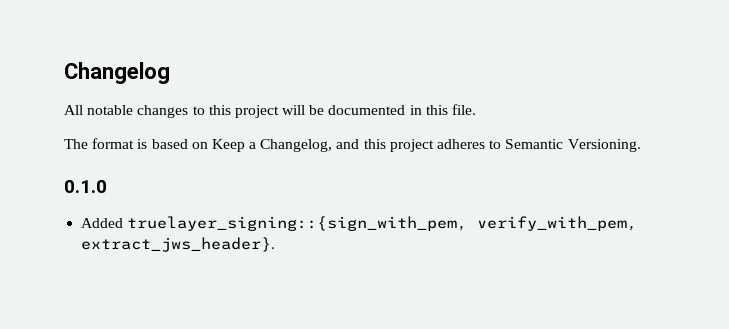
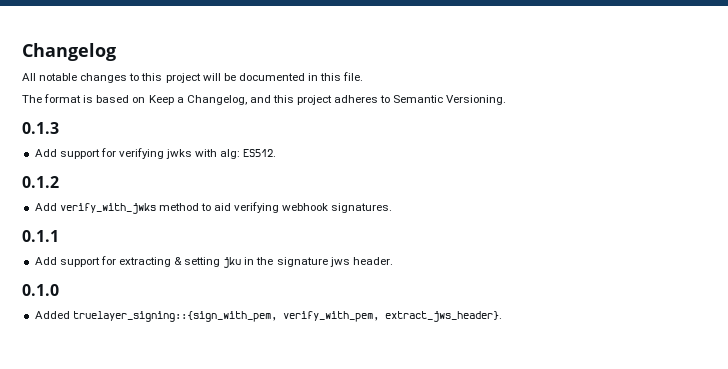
(641, 145) none -> [22,122,59,134] [34,148,277,159] [22,176,59,188] [34,202,393,214] [22,230,59,242] [34,256,393,268] // 0.1.3 // Add support for verifying jwks with alg: ES512. // 0.1.2 // Add verify_with_jwks method to aid verifying webhook signatures. // 0.1.1 // Add support for extracting & setting jku in the signature jws header.

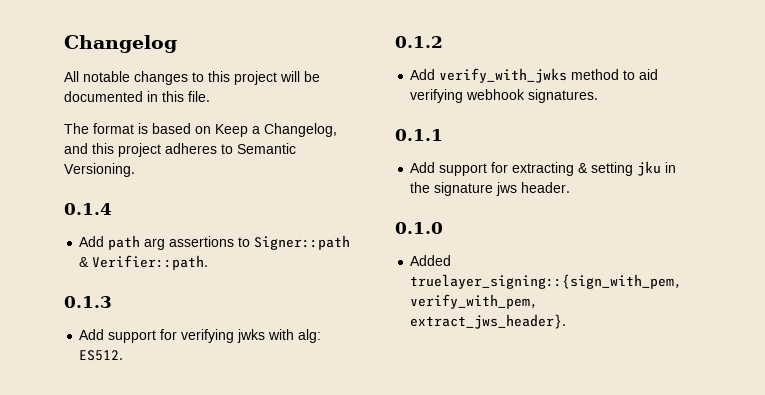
(507, 100) none -> [64,203,112,215] [79,235,351,250] [79,255,209,270] // 0.1.4 // Add path arg assertions to Signer::path & Verifier::path.

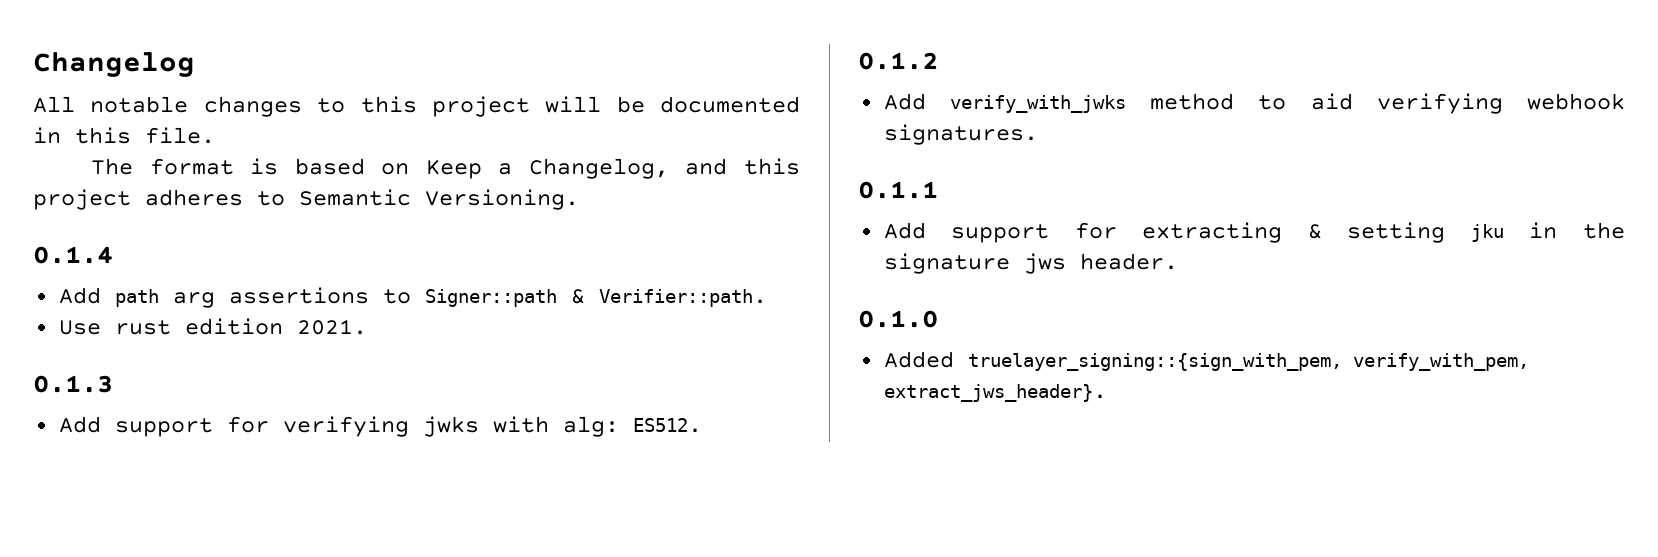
(209, 262) none -> [58,318,367,335] // Use rust edition 2021.

